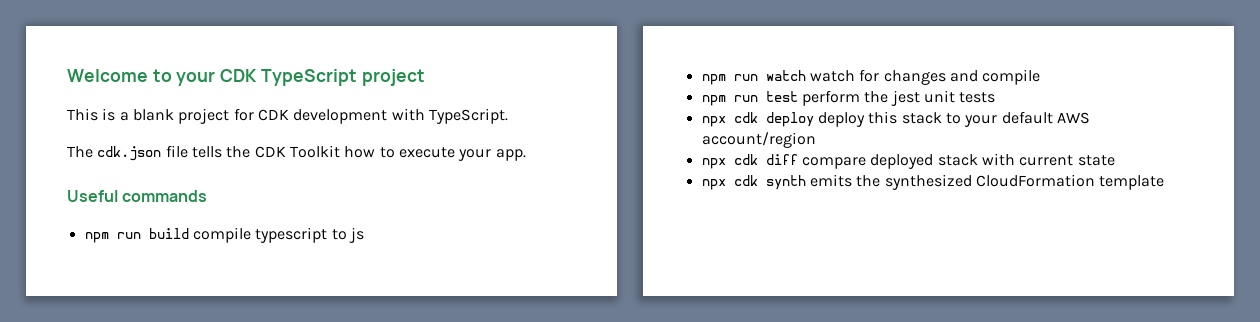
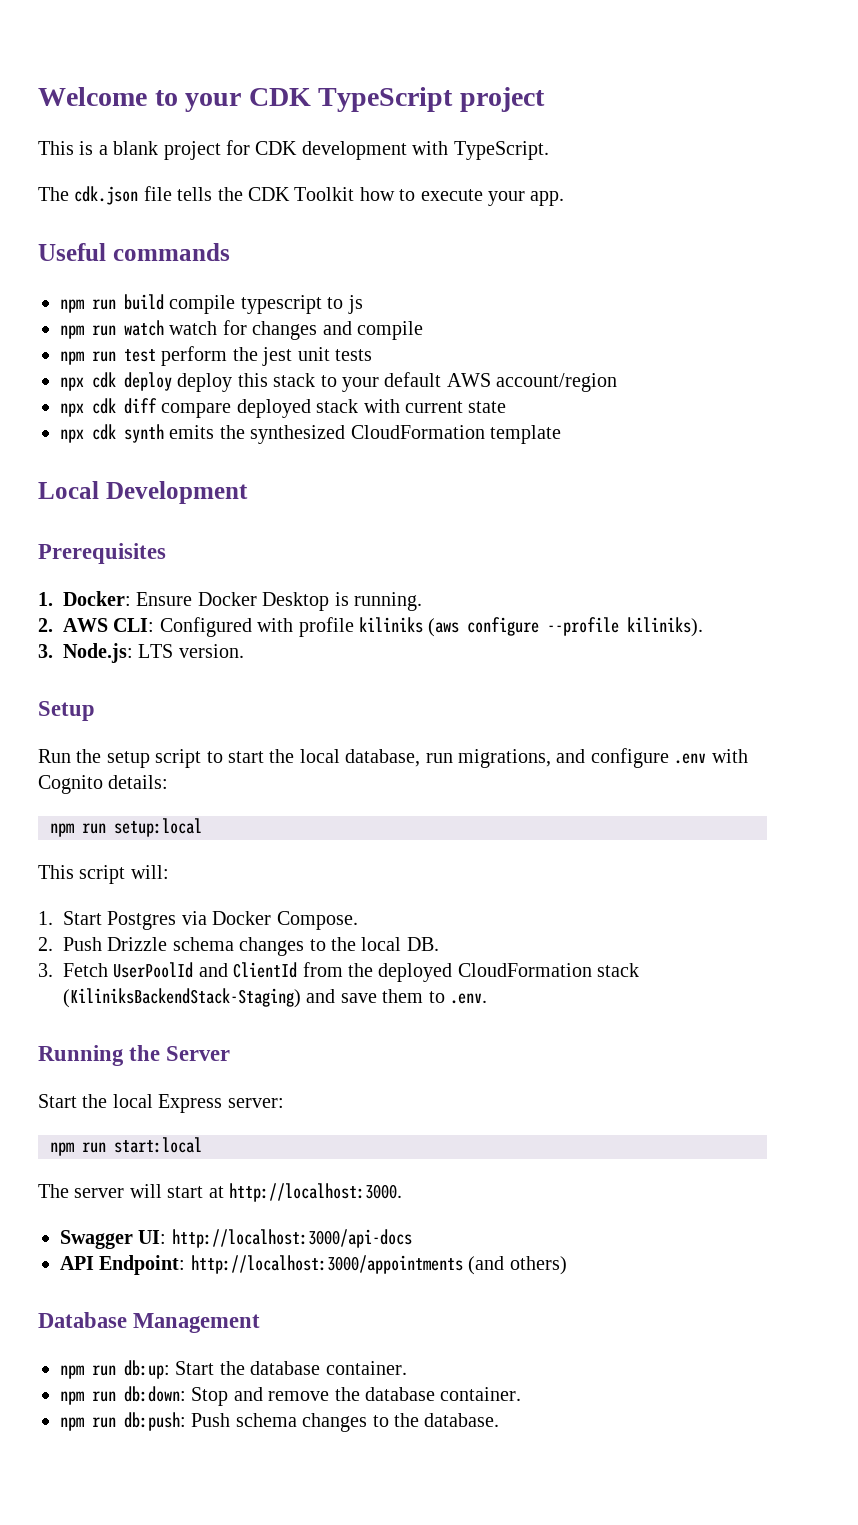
(1165, 182) none -> [38,481,248,504] [38,543,166,564] [38,591,422,611] [38,617,704,637] [38,643,244,663] [38,701,95,721] [38,748,748,768] [38,775,169,794] [50,818,202,837] [38,865,169,884] [38,911,358,930] [38,937,439,956] [38,962,640,982] [63,988,487,1008] [38,1045,231,1066] [38,1094,284,1113] [50,1137,202,1156] [38,1183,402,1202] [60,1229,412,1249] [60,1255,567,1275] [38,1312,261,1333] [60,1360,407,1379] [60,1386,522,1406] [60,1412,500,1432] // Local Development // Prerequisites // 1. Docker: Ensure Docker Desktop is running. // 2. AWS CLI: Configured with profile kiliniks (aws configure --profile kiliniks). // 3. Node.js: LTS version. // Setup // Run the setup script to start the local database, run migrations, and configure .env with Cognito details: // npm run setup:local // This script will: // 1. Start Postgres via Docker Compose. // 2. Push Drizzle schema changes to the local DB. // 3. Fetch UserPoolId and ClientId from the deployed CloudFormation stack (KiliniksBackendStack-Staging) and save them to .env. // Running the Server // Start the local Express server: // npm run start:local // The server will start at http://localhost:3000. // Swagger UI: http://localhost:3000/api-docs // API Endpoint: http://localhost:3000/appointments (and others) // Database Management // npm run db:up: Start the database container. // npm run db:down: Stop and remove the database container. // npm run db:push: Push schema changes to the database.

